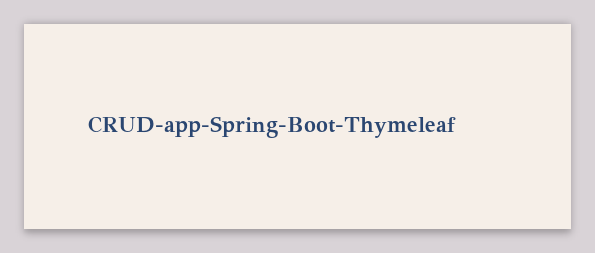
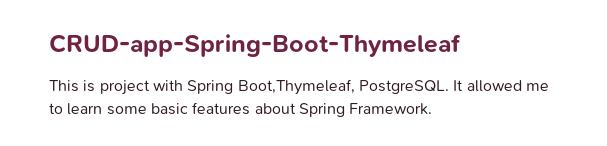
(456, 127) none -> [49,79,549,95] [49,102,433,117] // This is project with Spring Boot,Thymeleaf, PostgreSQL. It allowed me to learn some basic features about Spring Framework.

